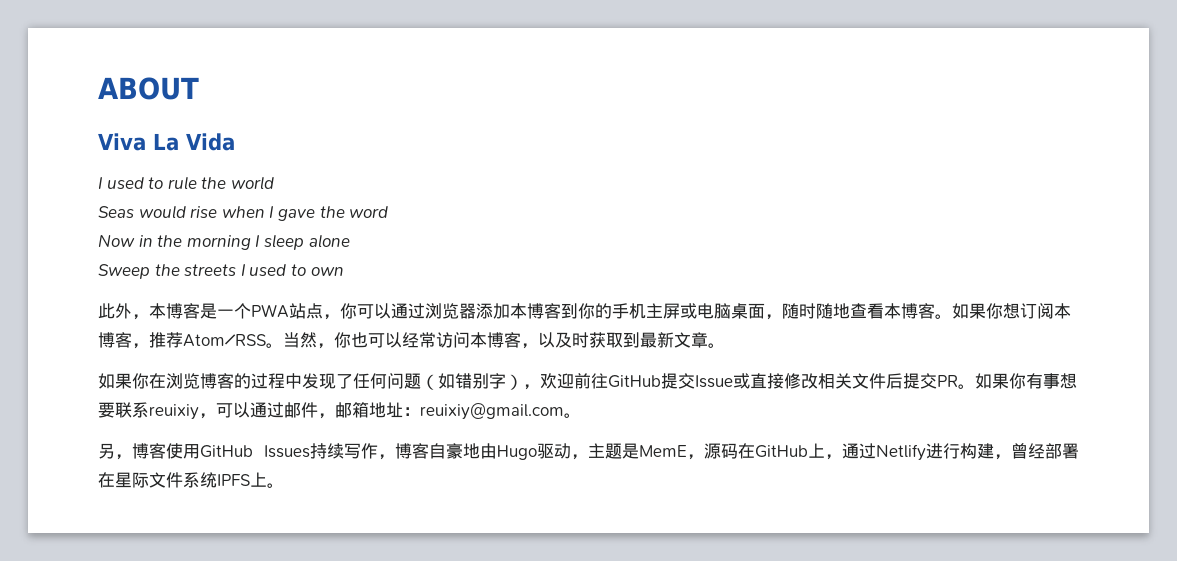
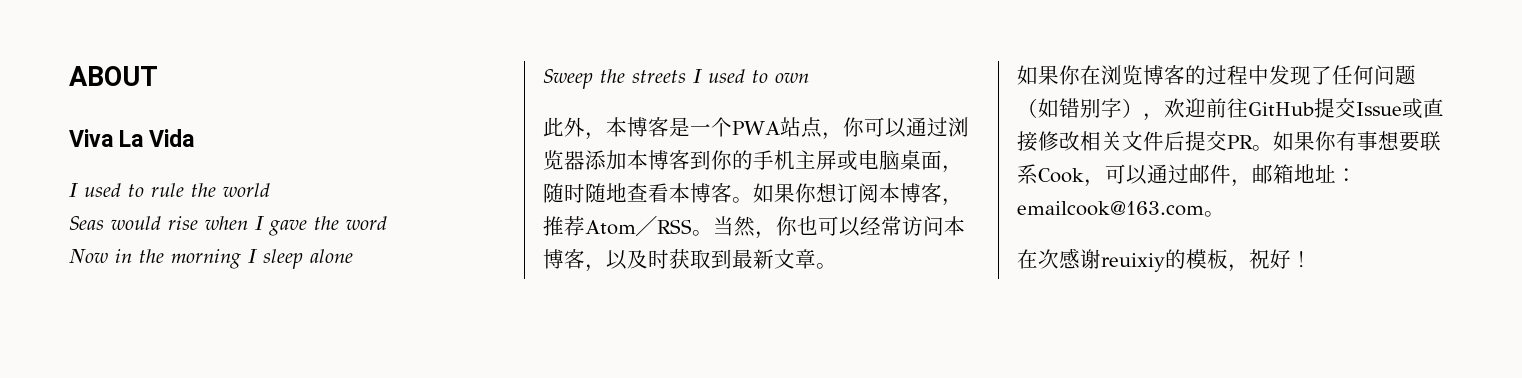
[149,404,199,420] reuixiy -> [1038,168,1084,183] Cook
[420,403,581,420] [98,443,1079,461] [98,472,284,488] reuixiy@gmail.com。 // 另，博客使用GitHub Issues持续写作，博客自豪地由Hugo驱动，主题是MemE，源码在GitHub上，通过Netlify进行构建，曾经部署在星际文件系统IPFS上。 -> [1017,201,1225,217] [1017,248,1312,272] emailcook@163.com。 // 在次感谢reuixiy的模板，祝好！

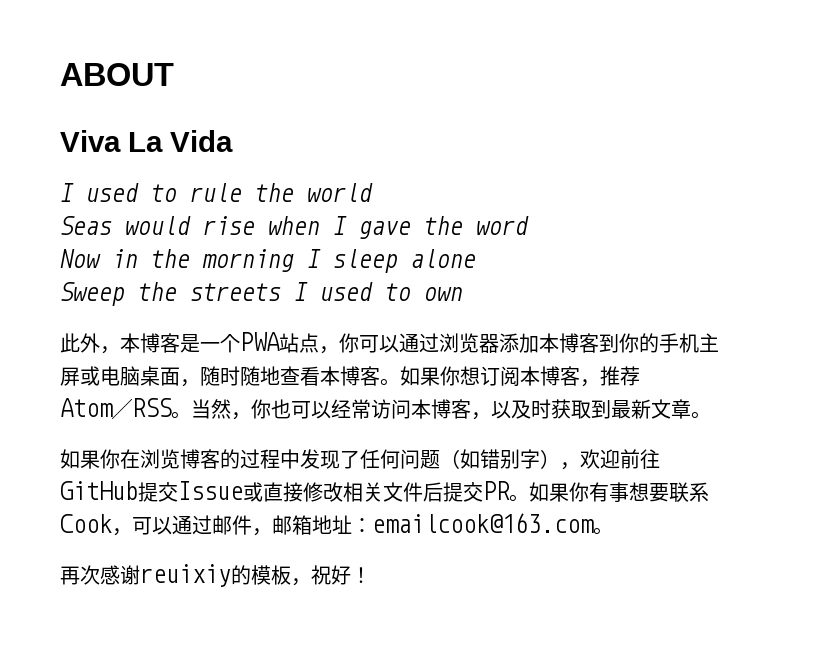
[1017,249,1038,269] 在 -> [60,566,80,585] 再

